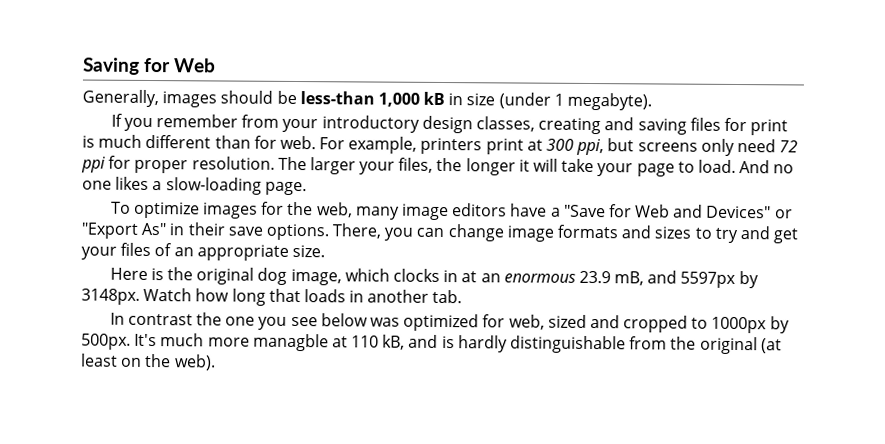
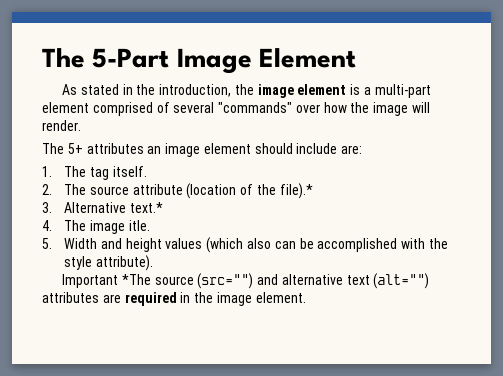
[82,57,216,75] [82,89,653,111] [110,113,789,136] [82,134,799,156] [81,155,795,177] [82,176,307,196] [110,201,793,221] [81,222,799,244] [81,242,325,261] [109,267,759,289] [81,287,463,306] [109,312,790,334] [81,333,782,355] [81,353,216,371] Saving for Web // Generally, images should be less-than 1,000 kB in size (under 1 megabyte). // If you remember from your introductory design classes, creating and saving files for print is much different than for web. For example, printers print at 300 ppi, but screens only need 72 ppi for proper resolution. The larger your files, the longer it will take your page to load. And no one likes a slow-loading page. // To optimize images for the web, many image editors have a "Save for Web and Devices" or "Export As" in their save options. There, you can change image formats and sizes to try and get your files of an appropriate size. // Here is the original dog image, which clocks in at an enormous 23.9 mB, and 5597px by 3148px. Watch how long that loads in another tab. // In contrast the one you see below was optimized for web, sized and cropped to 1000px by 500px. It's much more managble at 110 kB, and is hardly distinguishable from the original (at least on the web). -> [42,48,357,74] [61,84,431,98] [42,102,431,116] [42,120,81,131] [42,143,363,157] [42,166,147,180] [42,183,313,199] [42,202,163,213] [42,220,150,234] [42,237,448,253] [64,255,153,271] [61,273,430,289] [42,292,306,306] The 5-Part Image Element // As stated in the introduction, the image element is a multi-part element comprised of several "commands" over how the image will render. // The 5+ attributes an image element should include are: // 1. The tag itself. // 2. The source attribute (location of the file).* // 3. Alternative text.* // 4. The image itle. // 5. Width and height values (which also can be accomplished with the style attribute). // Important *The source (src="") and alternative text (alt="") attributes are required in the image element.

